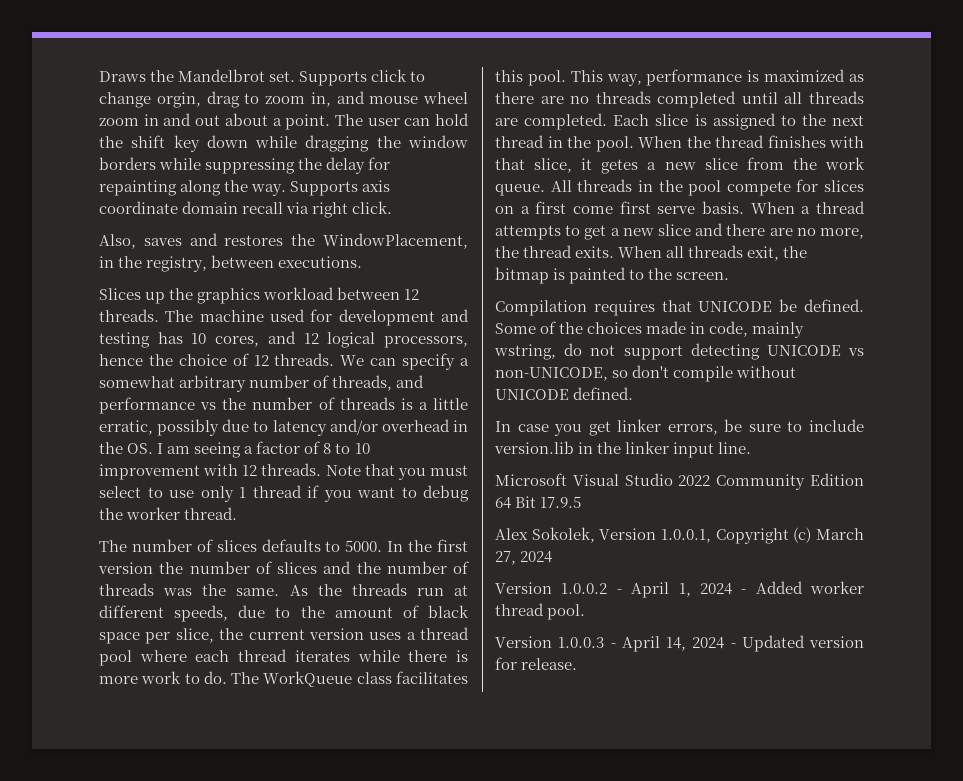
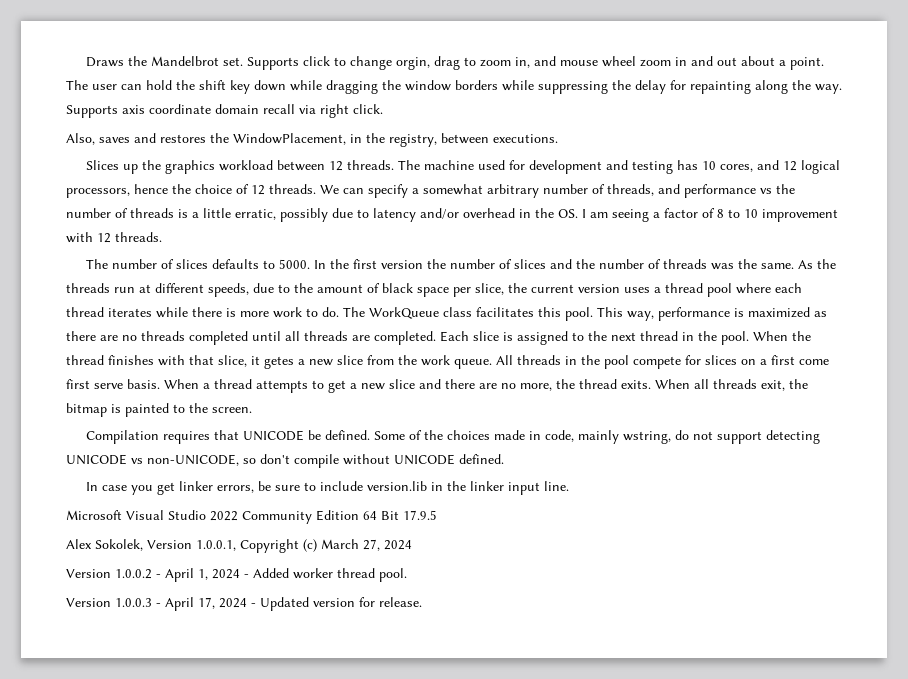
[325,464,469,480] [99,485,469,502] [99,507,238,520] Note that you must select to use only 1 thread if you want to debug the worker thread. -> (162, 237) none
[666,637,686,651] 14, -> [198,597,215,609] 17,

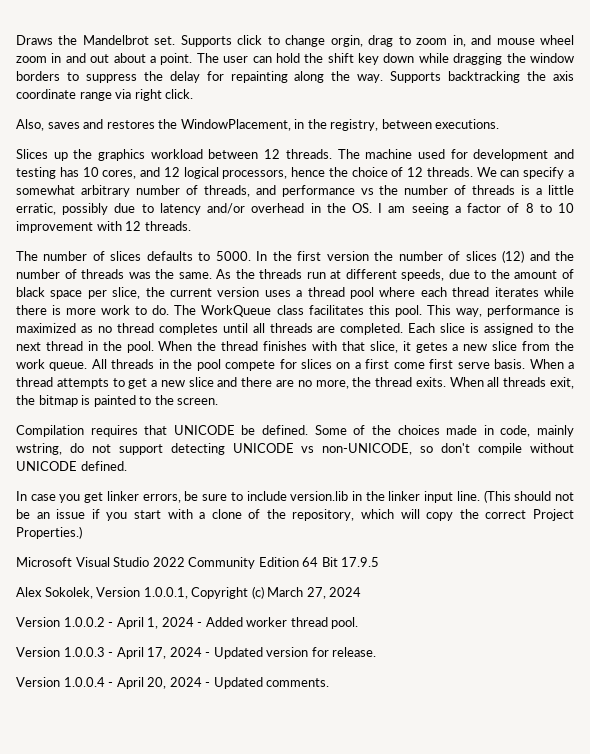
[502,80,608,94] while suppressing -> [66,72,137,83] to suppress
[122,104,295,114] axis coordinate domain recall -> [448,71,574,83] [16,89,112,101] backtracking the axis coordinate range
(547, 264) none -> [502,250,525,263] (12)
[66,331,248,345] there are no threads completed -> [97,323,218,335] no thread completes
(570, 486) none -> [483,490,574,503] [16,509,574,521] [16,526,82,539] (This should not be an issue if you start with a clone of the repository, which will copy the correct Project Properties.)
(422, 602) none -> [16,677,330,689] // Version 1.0.0.4 - April 20, 2024 - Updated comments.

